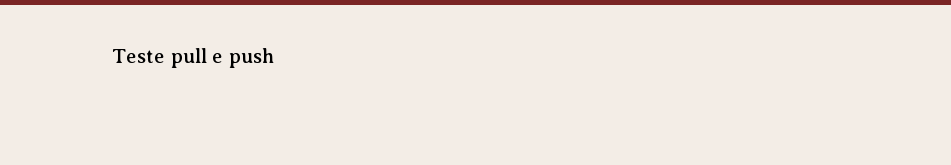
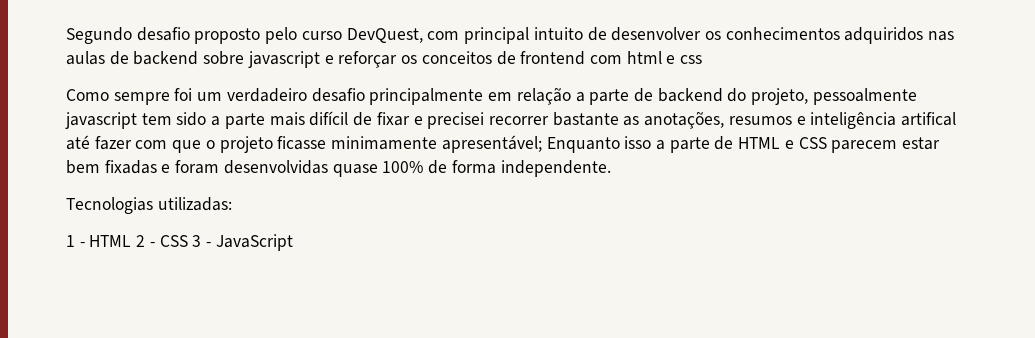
[112,48,274,68] Teste pull e push -> [66,27,955,44] [66,51,703,68] [66,87,917,105] [65,111,957,129] [66,135,941,153] [66,160,611,177] [66,197,232,214] [66,234,293,251] Segundo desafio proposto pelo curso DevQuest, com principal intuito de desenvolver os conhecimentos adquiridos nas aulas de backend sobre javascript e reforçar os conceitos de frontend com html e css // Como sempre foi um verdadeiro desafio principalmente em relação a parte de backend do projeto, pessoalmente javascript tem sido a parte mais difícil de fixar e precisei recorrer bastante as anotações, resumos e inteligência artifical até fazer com que o projeto ficasse minimamente apresentável; Enquanto isso a parte de HTML e CSS parecem estar bem fixadas e foram desenvolvidas quase 100% de forma independente. // Tecnologias utilizadas: // 1 - HTML 2 - CSS 3 - JavaScript

